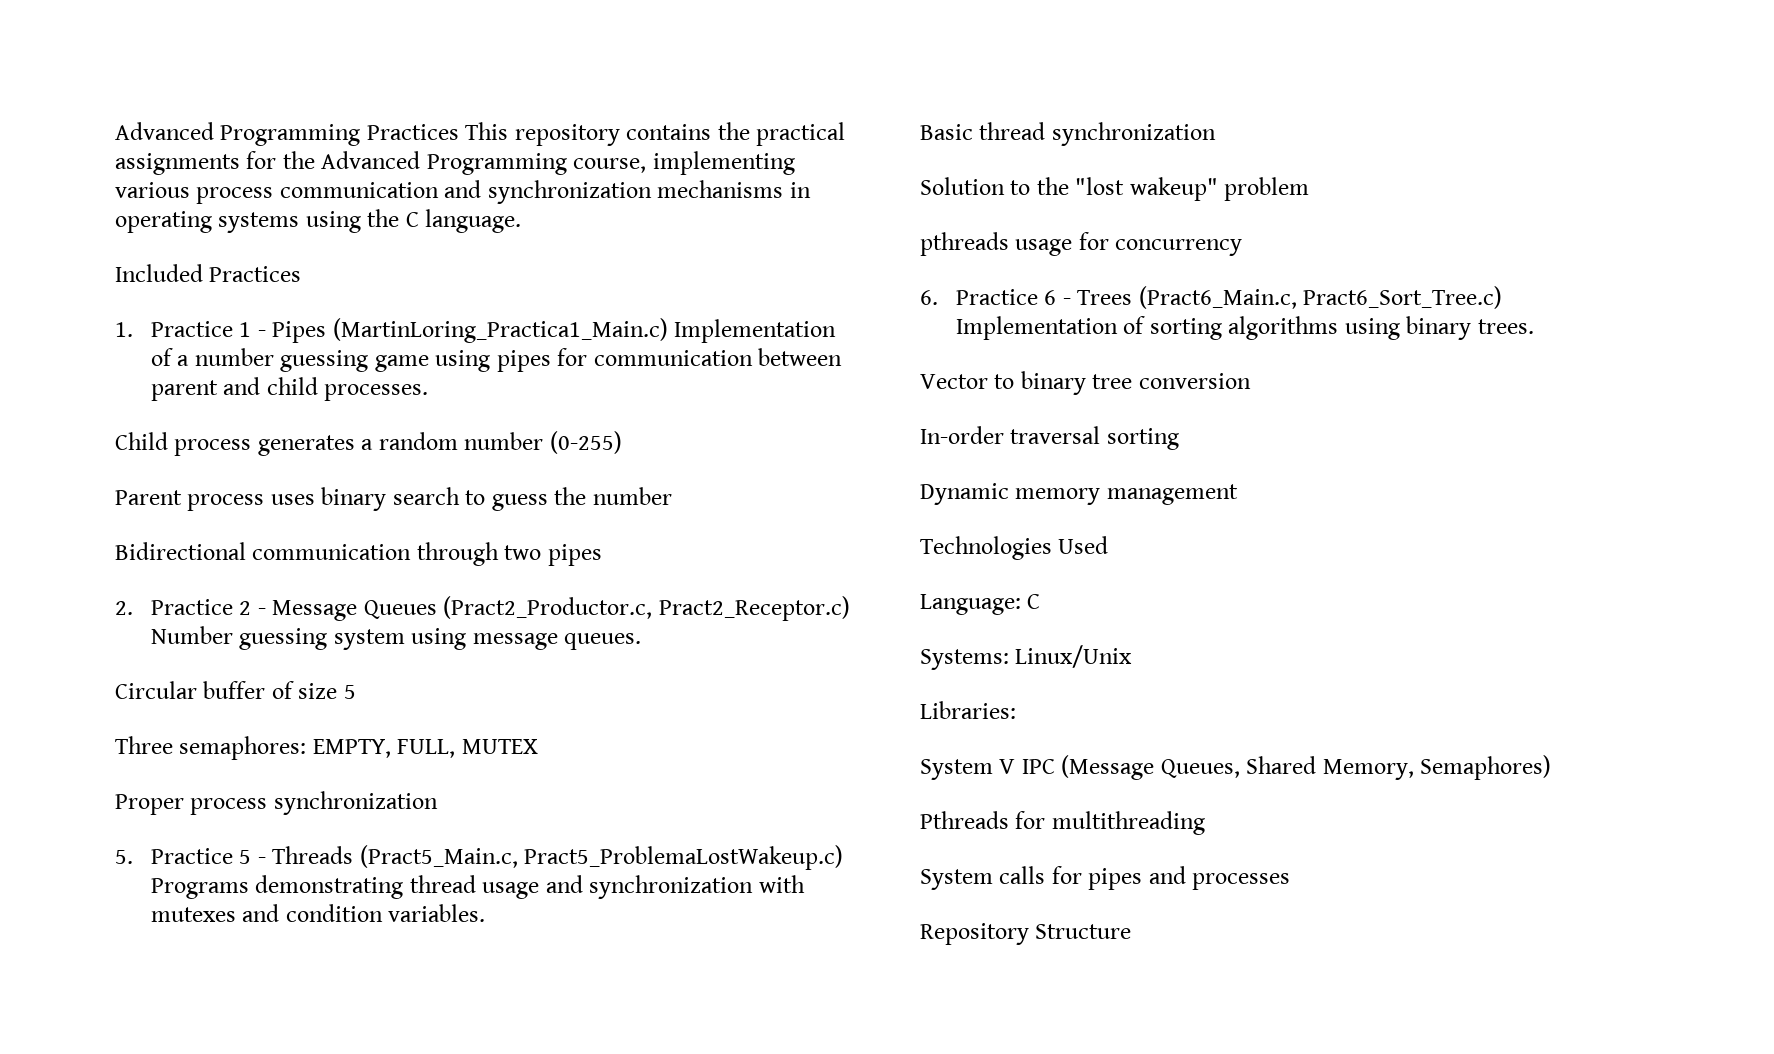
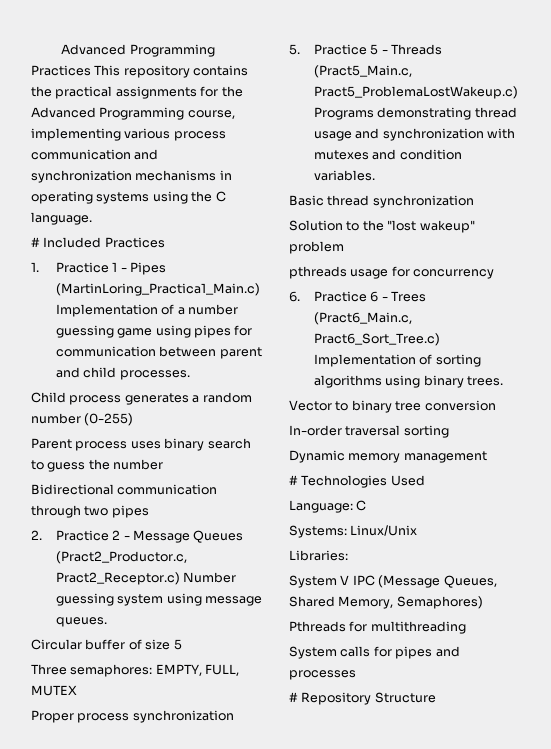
(522, 221) none -> [31,237,40,247] #
(1238, 494) none -> [289,475,298,485] #
(1291, 881) none -> [289,692,298,702] #

